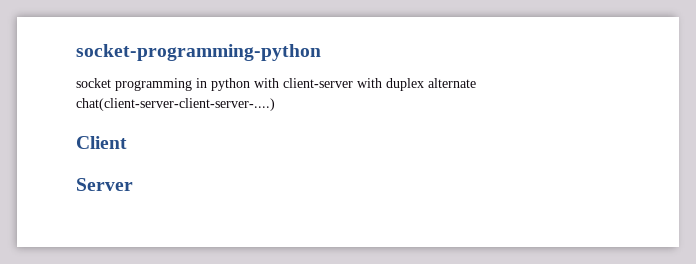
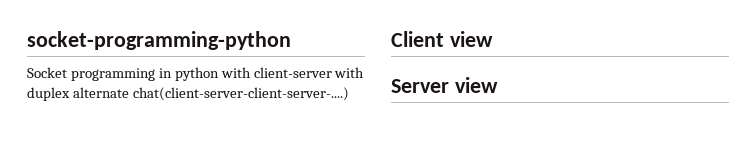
[76,78,111,88] socket -> [27,67,67,78] Socket
(127, 142) none -> [449,31,493,47] view
(133, 184) none -> [454,77,498,93] view

